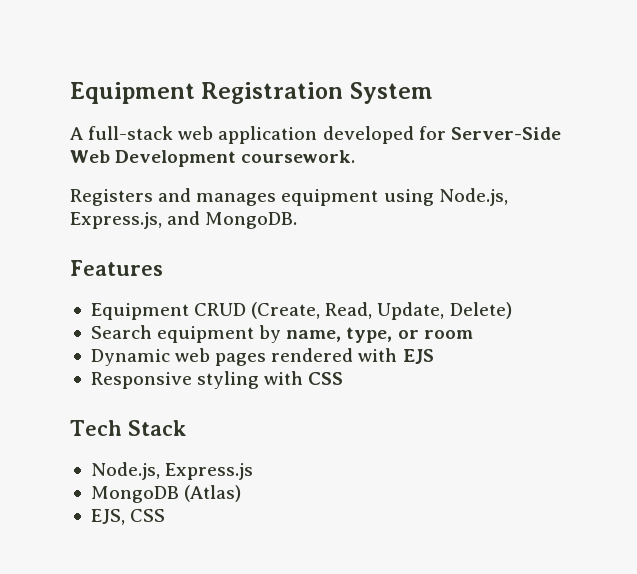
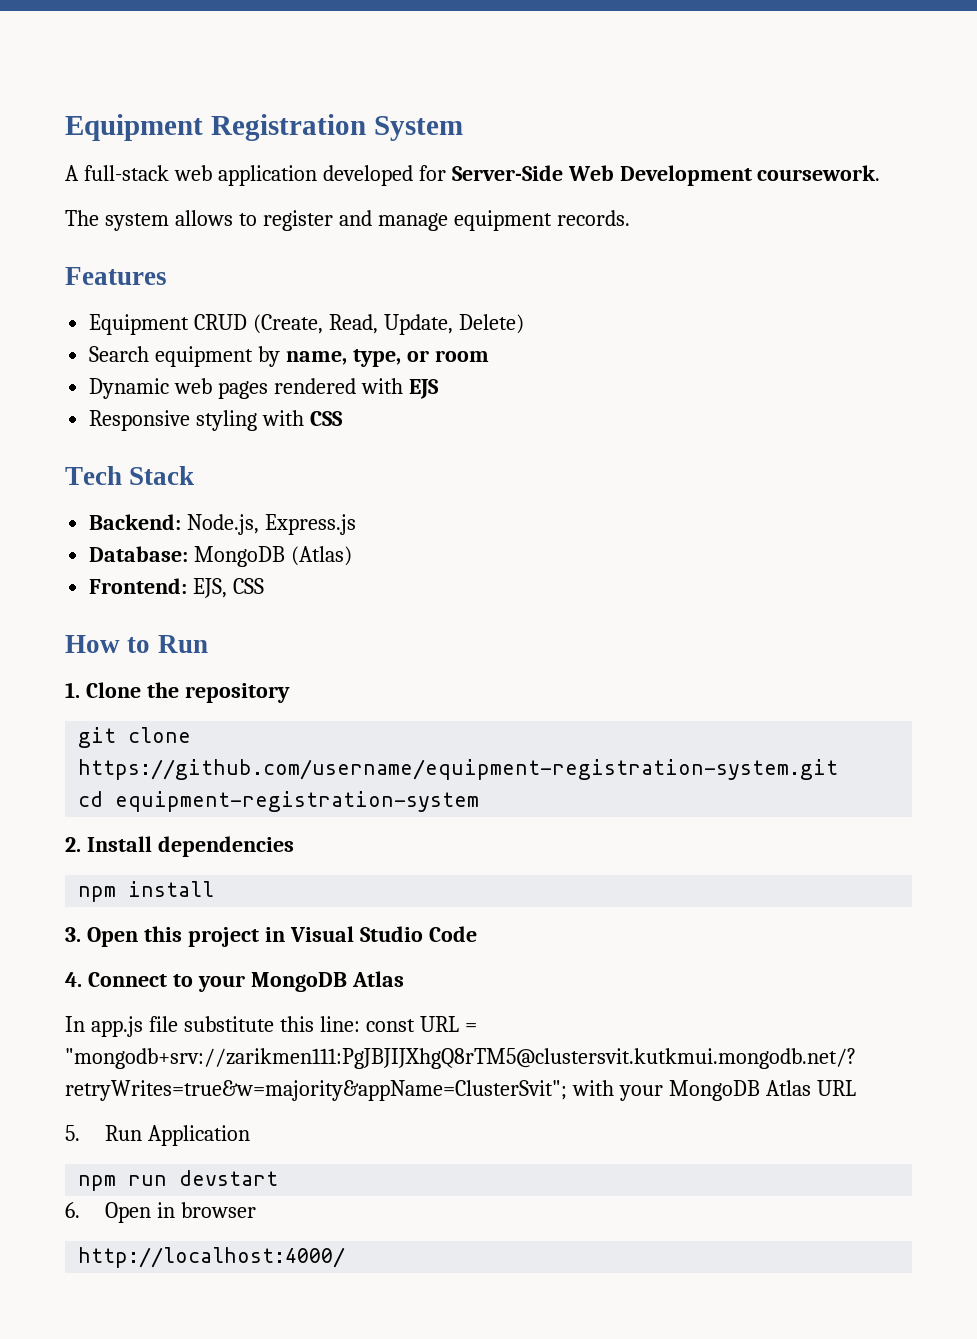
[70,188,508,206] [70,211,298,229] Registers and manages equipment using Node.js, Express.js, and MongoDB. -> [65,210,630,231] The system allows to register and manage equipment records.
(186, 428) none -> [89,514,182,530] Backend:
(254, 471) none -> [89,546,189,562] Database:
(242, 493) none -> [89,578,188,594] Frontend:
(166, 515) none -> [65,635,208,653] [65,682,290,703] [78,727,192,748] [78,759,839,780] [78,791,480,812] [65,836,294,857] [78,881,215,902] [65,926,477,947] [65,971,404,992] [65,1016,477,1037] [65,1048,856,1069] [65,1080,856,1101] [65,1125,251,1146] [78,1170,279,1191] [65,1202,257,1223] [78,1247,346,1268] // How to Run // 1. Clone the repository // git clone https://github.com/username/equipment-registration-system.git // cd equipment-registration-system // 2. Install dependencies // npm install // 3. Open this project in Visual Studio Code // 4. Connect to your MongoDB Atlas // In app.js file substitute this line: const URL = "mongodb+srv://zarikmen111:PgJBJIJXhgQ8rTM5@clustersvit.kutkmui.mongodb.net/? retryWrites=true&w=majority&appName=ClusterSvit"; with your MongoDB Atlas URL // 5. Run Application // npm run devstart // 6. Open in browser // http://localhost:4000/

